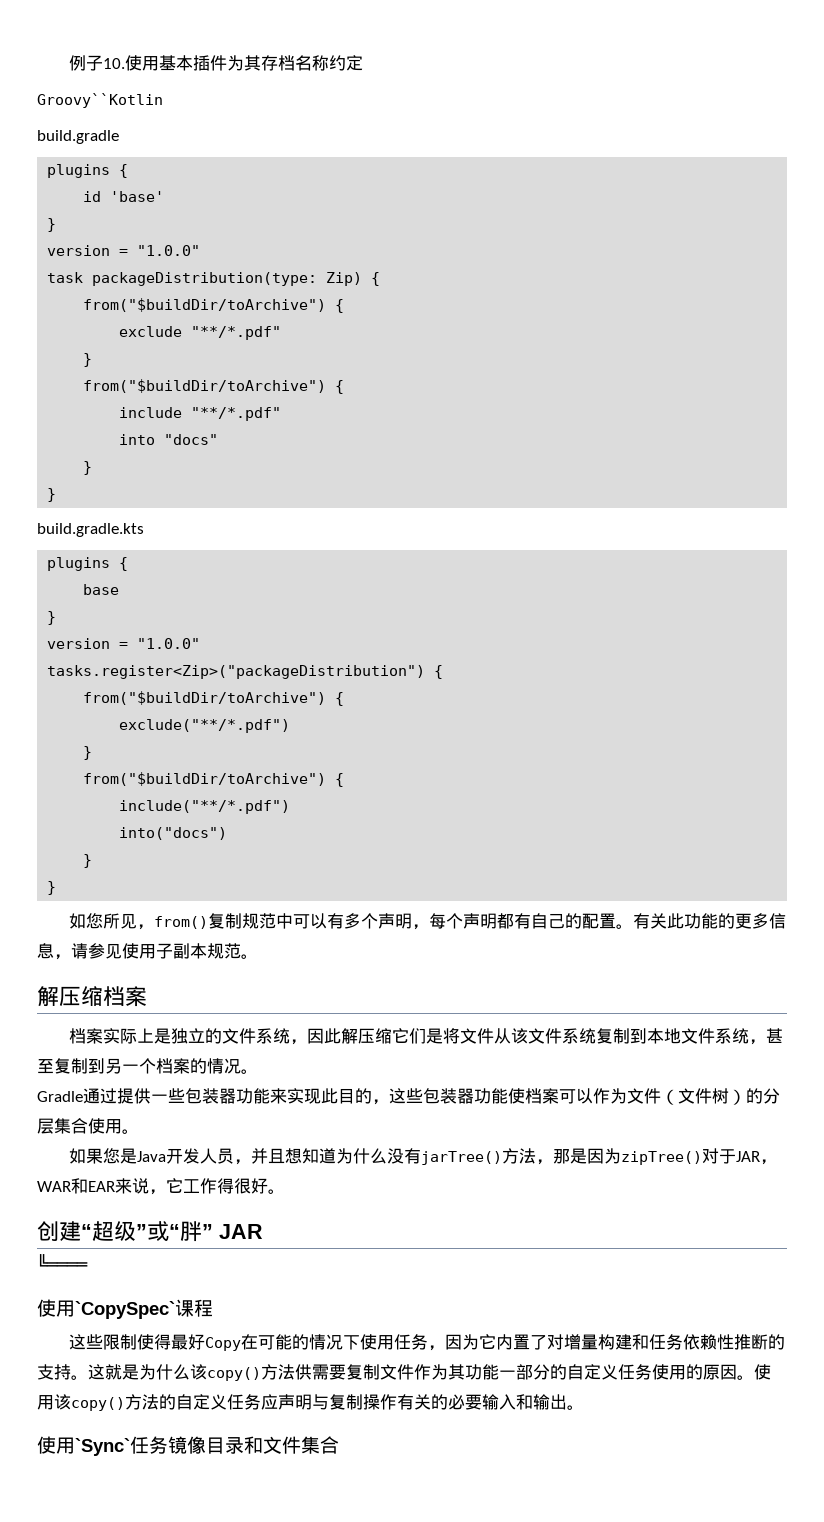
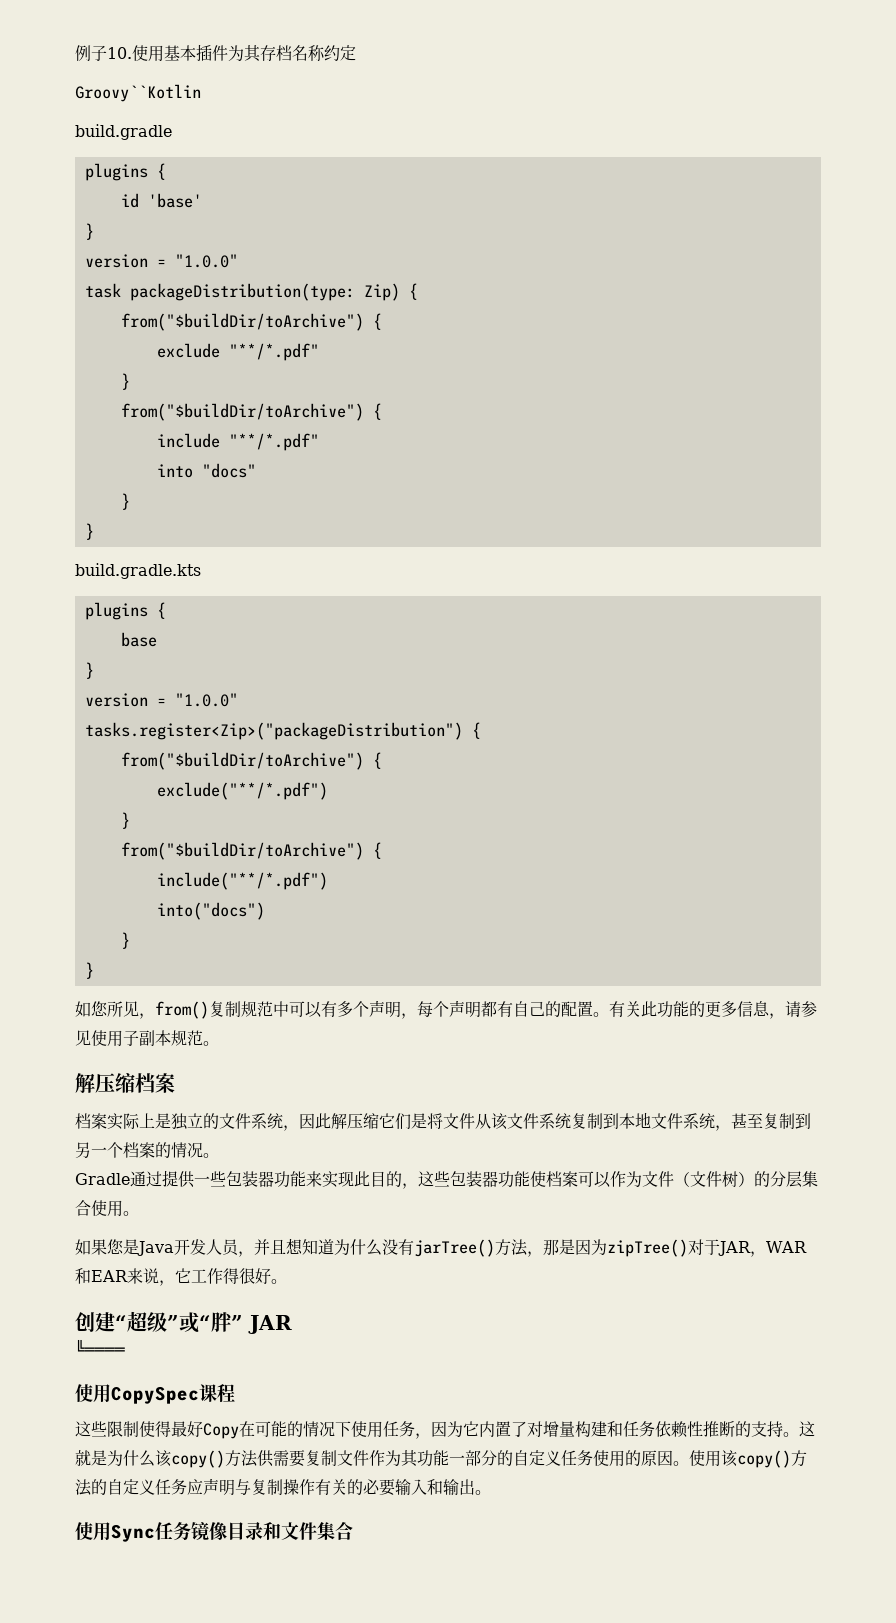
[75,1301,175,1319] `CopySpec` -> [111,1386,199,1404] CopySpec
[75,1438,130,1456] `Sync` -> [111,1524,155,1542] Sync

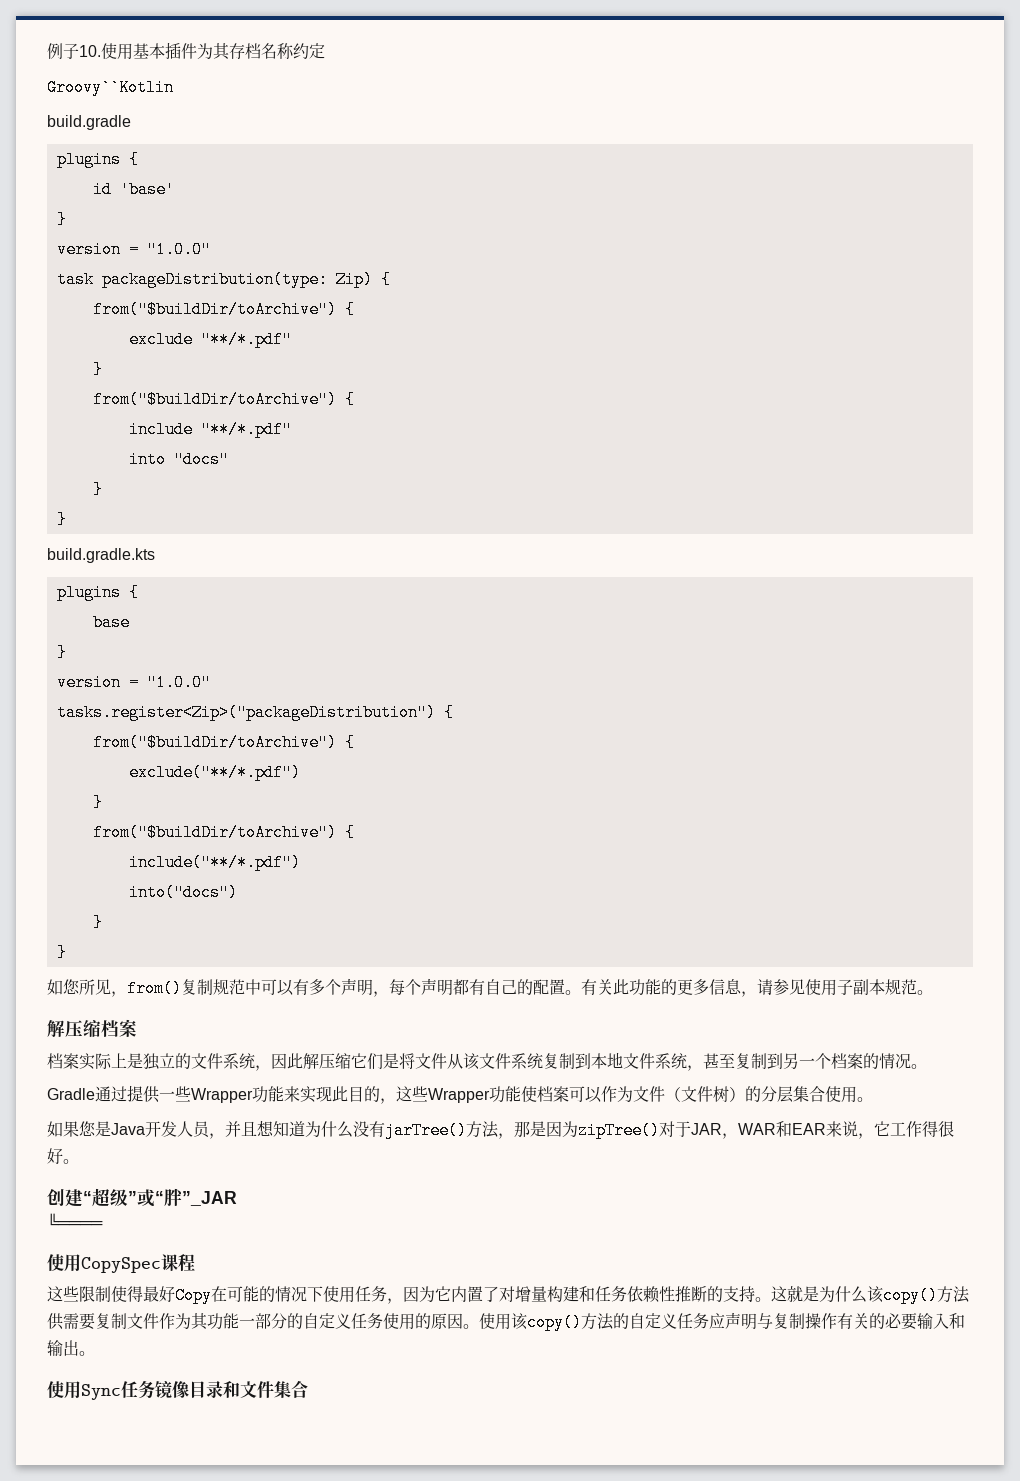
[226,1171,274,1187] 包装器 -> [191,1088,253,1103] Wrapper
[450,1171,498,1187] 包装器 -> [428,1088,490,1103] Wrapper
[231,1315,292,1334] ” JAR -> [182,1191,237,1206] ”_JAR

